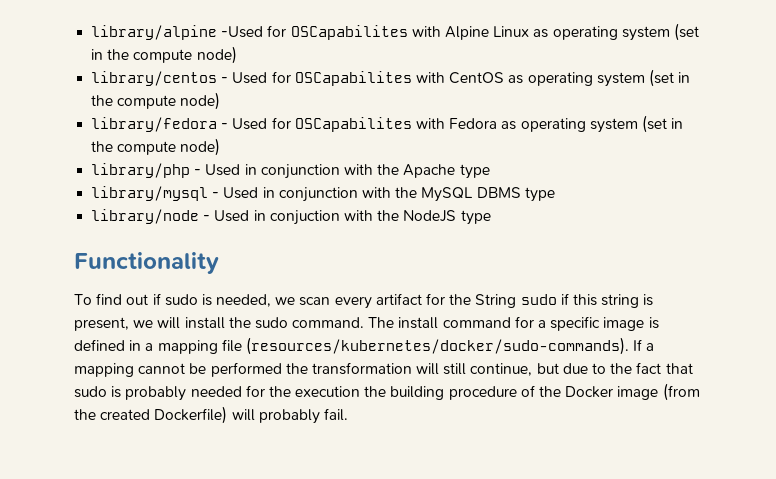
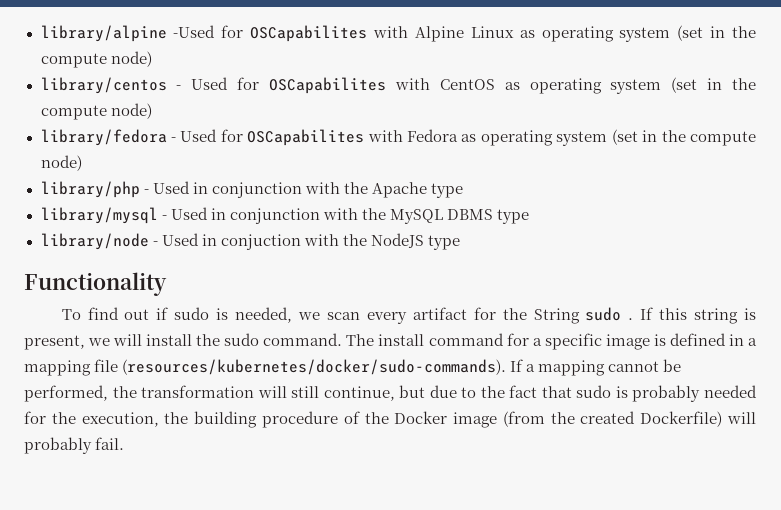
[560,293,569,305] if -> [628,307,654,320] . If
[210,362,282,377] performed -> [24,385,108,402] performed,
[295,386,361,397] execution -> [81,412,159,427] execution,

